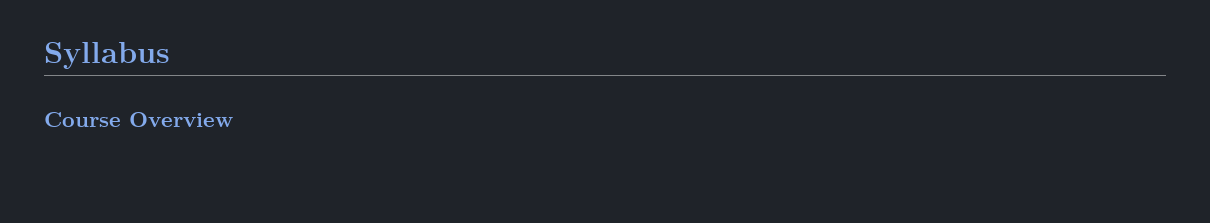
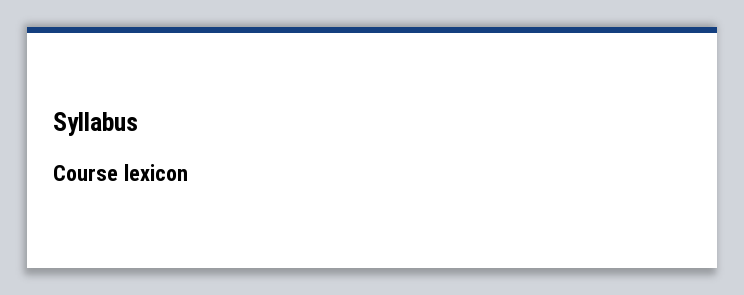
[129,112,233,127] Overview -> [123,164,188,181] lexicon

